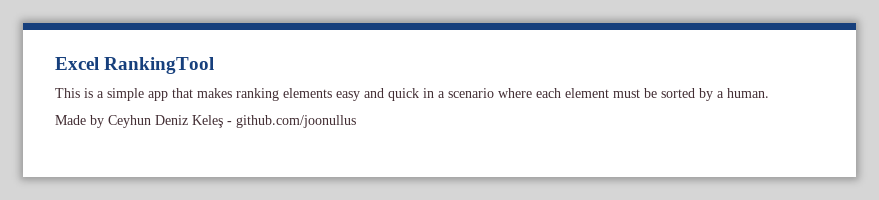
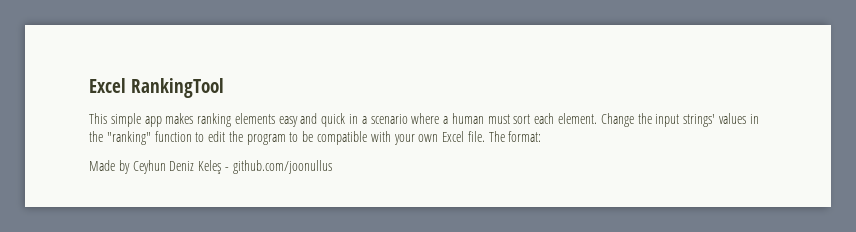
[84,88,104,98] is a -> (107, 118) none
[172,88,193,98] that -> (162, 121) none
[536,88,769,101] each element must be sorted by a human. -> [443,113,759,127] [89,131,542,145] a human must sort each element. Change the input strings' values in the "ranking" function to edit the program to be compatible with your own Excel file. The format:

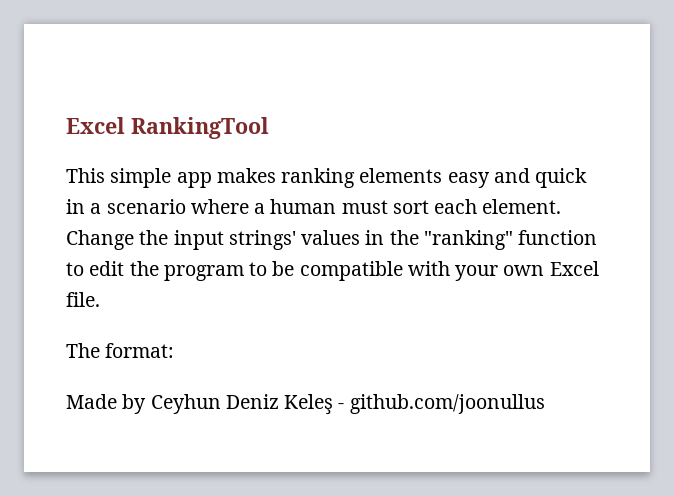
(485, 136) none -> (100, 299) //

